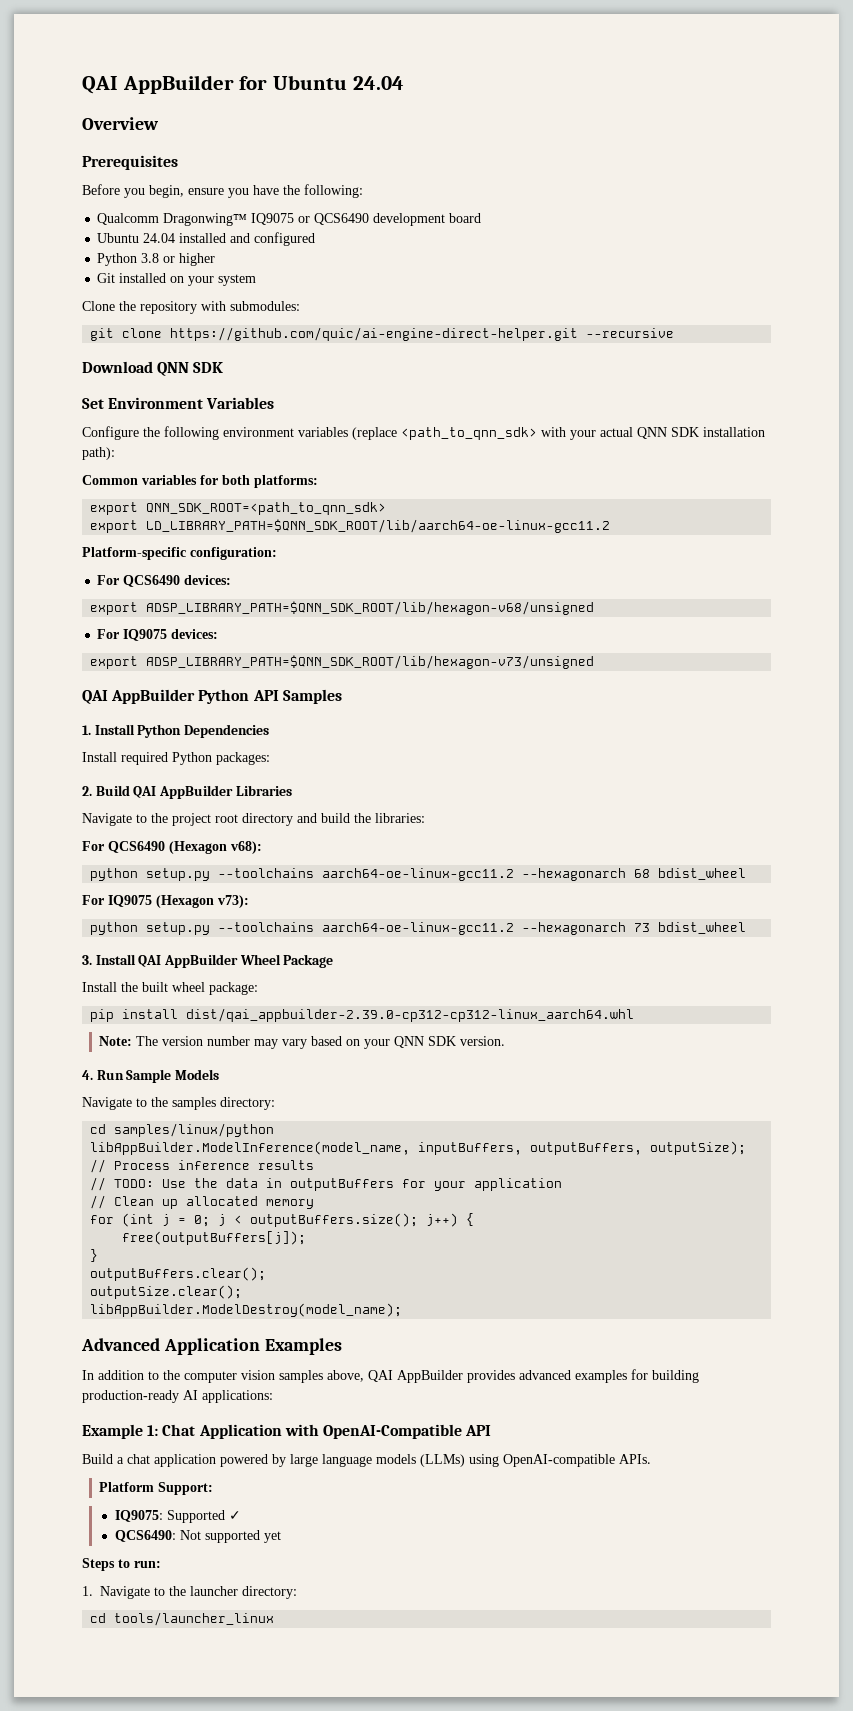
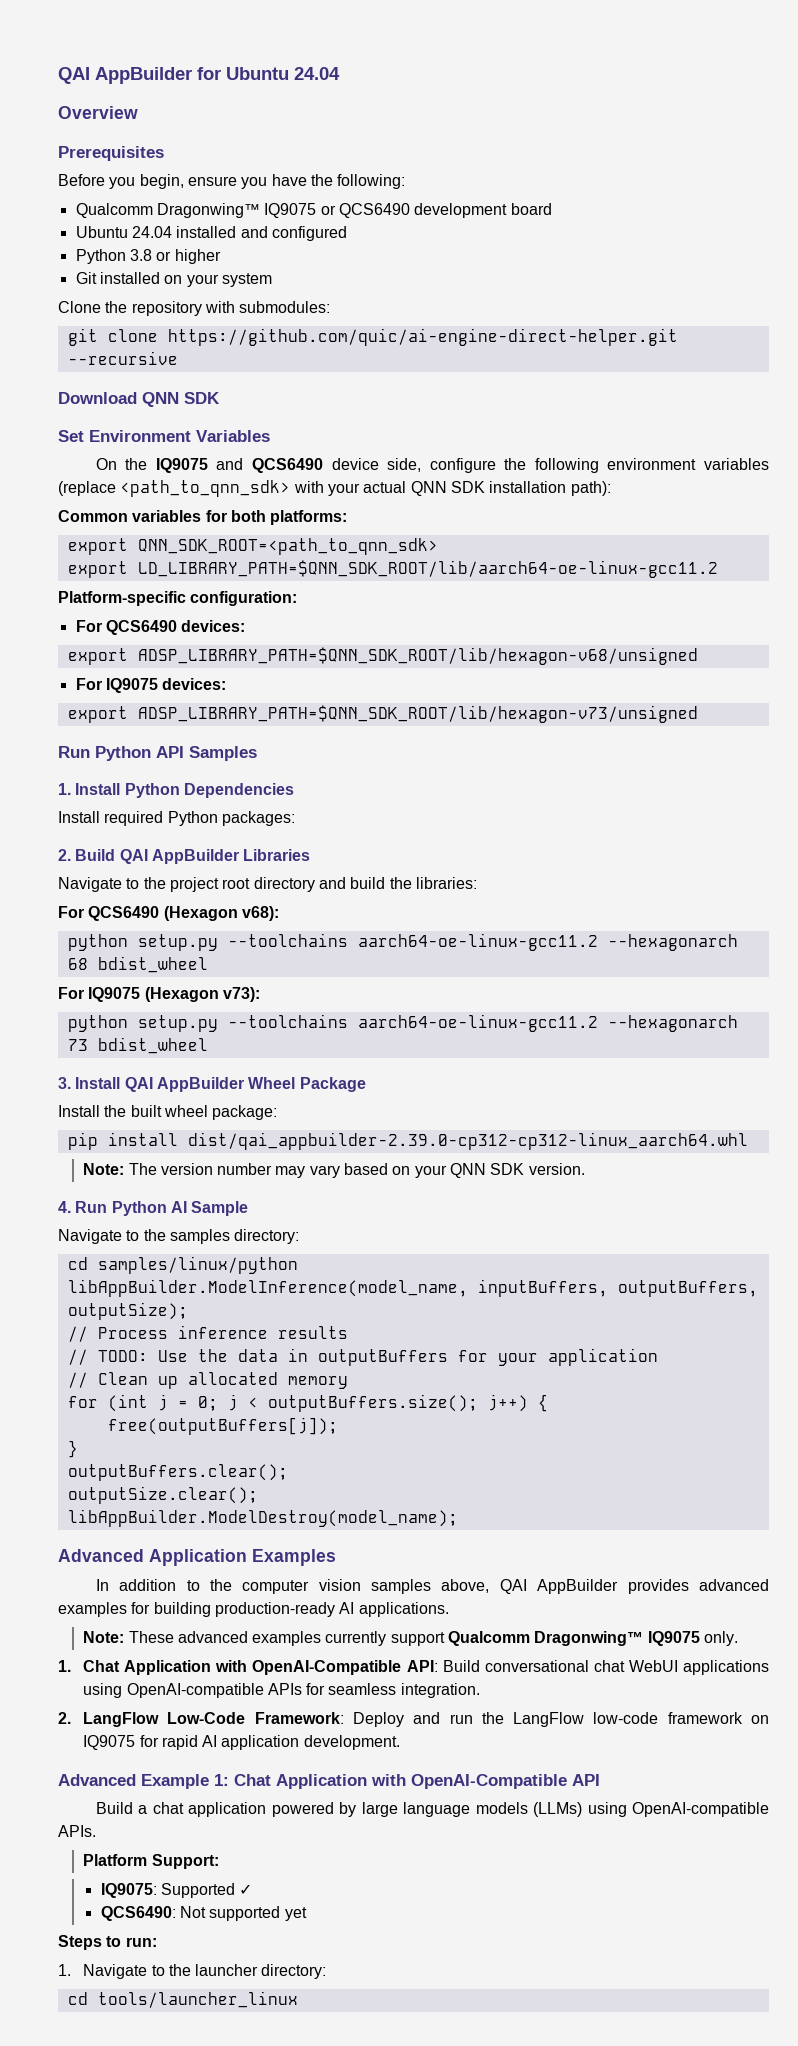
[82,426,139,440] Configure -> [95,458,496,473] On the IQ9075 and QCS6490 device side, configure
[82,689,196,704] QAI AppBuilder -> [58,746,90,758] Run
(124, 1075) none -> [111,1201,187,1216] Python AI
[174,1069,219,1080] Models -> (249, 1208) none
[202,1390,273,1403] applications: // -> [358,1602,449,1617] [83,1631,739,1646] [58,1660,770,1675] [83,1683,480,1698] [58,1712,769,1727] [83,1735,400,1750] [58,1774,136,1786] applications. // Note: These advanced examples currently support Qualcomm Dragonwing™ IQ9075 only. // 1. Chat Application with OpenAI-Compatible API: Build conversational chat WebUI applications using OpenAI-compatible APIs for seamless integration. // 2. LangFlow Low-Code Framework: Deploy and run the LangFlow low-code framework on IQ9075 for rapid AI application development. // Advanced

